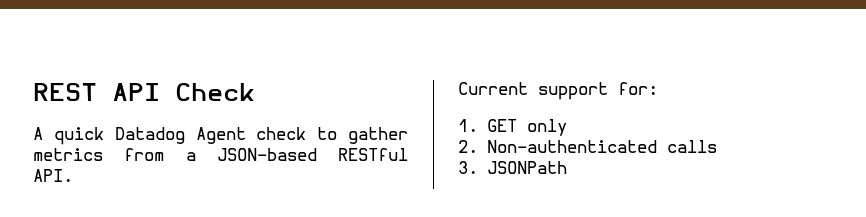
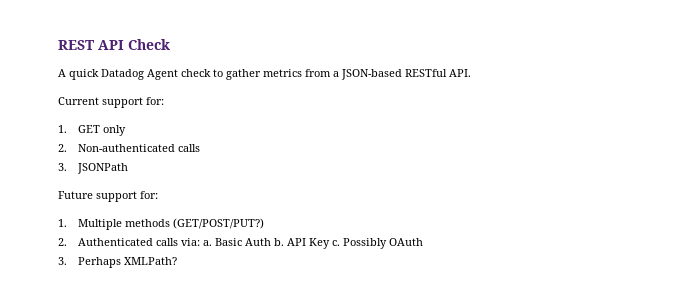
(567, 167) none -> [58,191,158,202] [58,218,264,230] [58,238,423,249] [58,257,177,268] // Future support for: // 1. Multiple methods (GET/POST/PUT?) // 2. Authenticated calls via: a. Basic Auth b. API Key c. Possibly OAuth // 3. Perhaps XMLPath?

